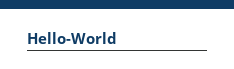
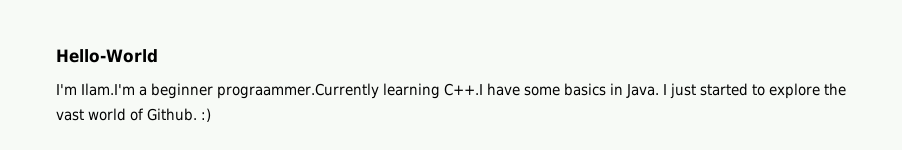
(117, 38) none -> [56,83,847,99] [56,108,211,122] // I'm Ilam.I'm a beginner prograammer.Currently learning C++.I have some basics in Java. I just started to explore the vast world of Github. :)

